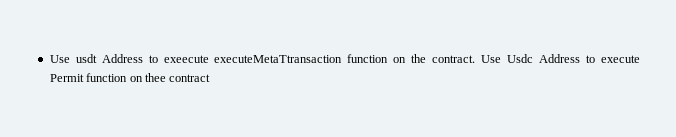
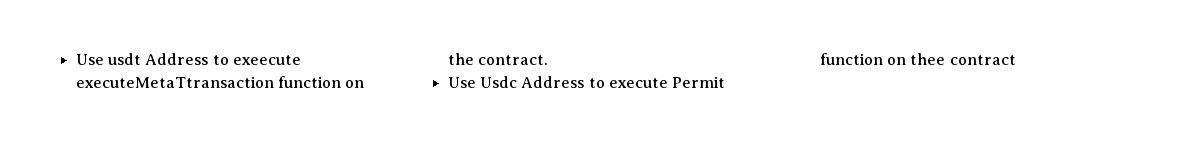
(476, 59) none -> (548, 60) //

